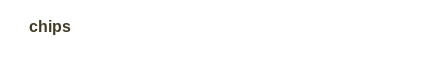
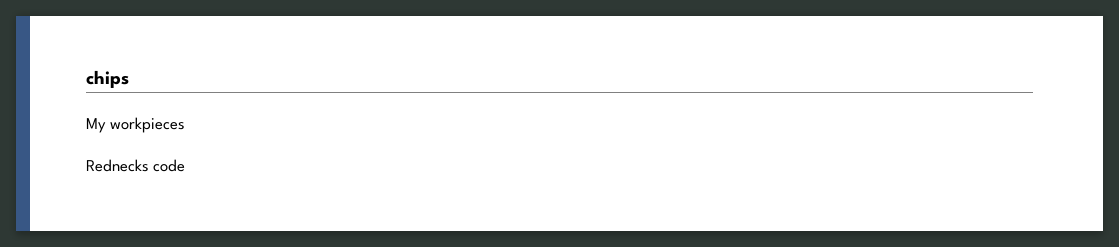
(71, 27) none -> [86,117,186,133] [86,159,186,172] // My workpieces // Rednecks code

